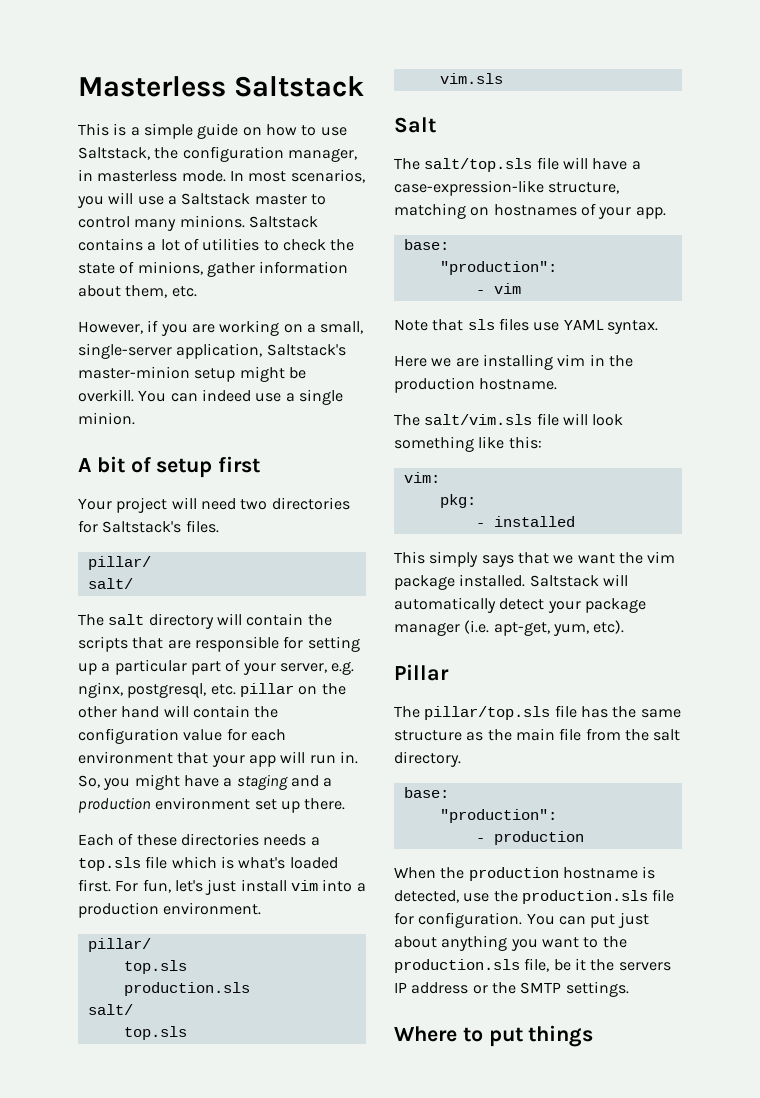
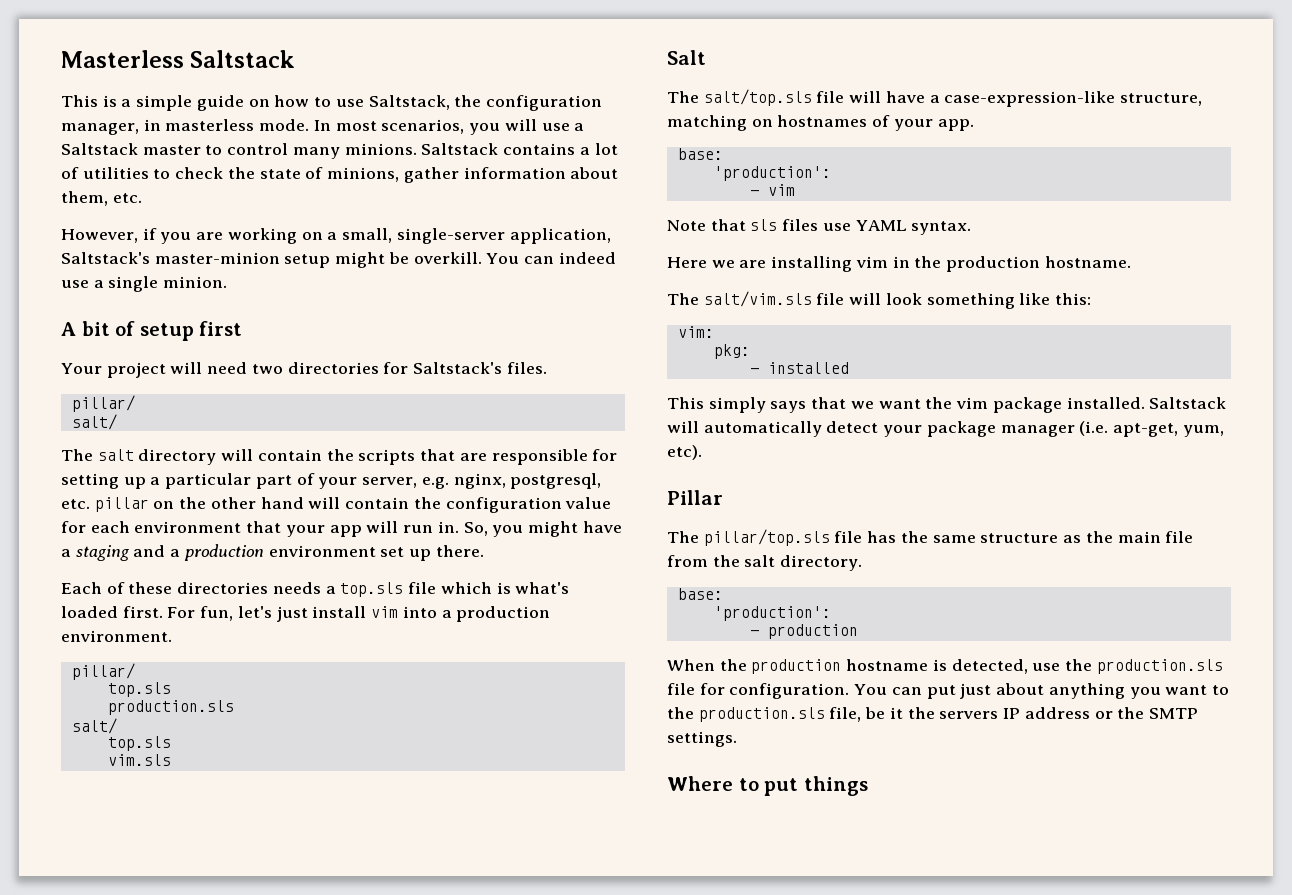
[439,261,557,275] "production": -> [713,166,831,181] 'production':
[439,809,557,823] "production": -> [713,606,831,621] 'production':

